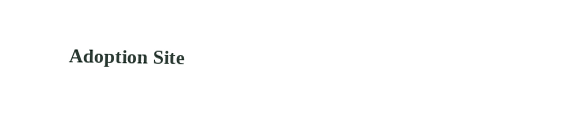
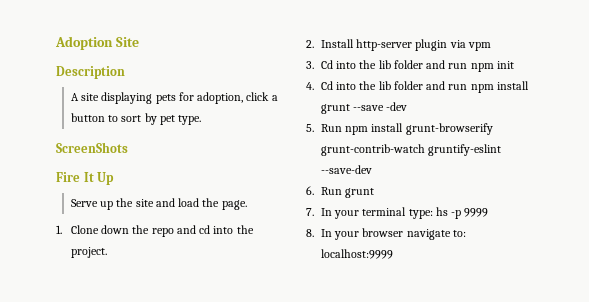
(187, 57) none -> [56,66,125,79] [70,92,278,104] [70,113,202,125] [56,142,128,153] [56,172,115,185] [70,198,247,210] [56,225,254,237] [70,247,107,258] [306,39,491,51] [306,60,514,72] [306,81,529,93] [320,102,408,114] [306,123,493,135] [320,144,502,156] [320,165,372,174] [306,186,375,198] [306,207,489,219] [306,228,466,240] [320,249,393,259] // Description // A site displaying pets for adoption, click a button to sort by pet type. // ScreenShots // Fire It Up // Serve up the site and load the page. // 1. Clone down the repo and cd into the project. // 2. Install http-server plugin via vpm // 3. Cd into the lib folder and run npm init // 4. Cd into the lib folder and run npm install grunt --save -dev // 5. Run npm install grunt-browserify grunt-contrib-watch gruntify-eslint --save-dev // 6. Run grunt // 7. In your terminal type: hs -p 9999 // 8. In your browser navigate to: localhost:9999

